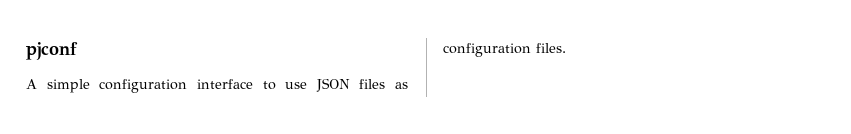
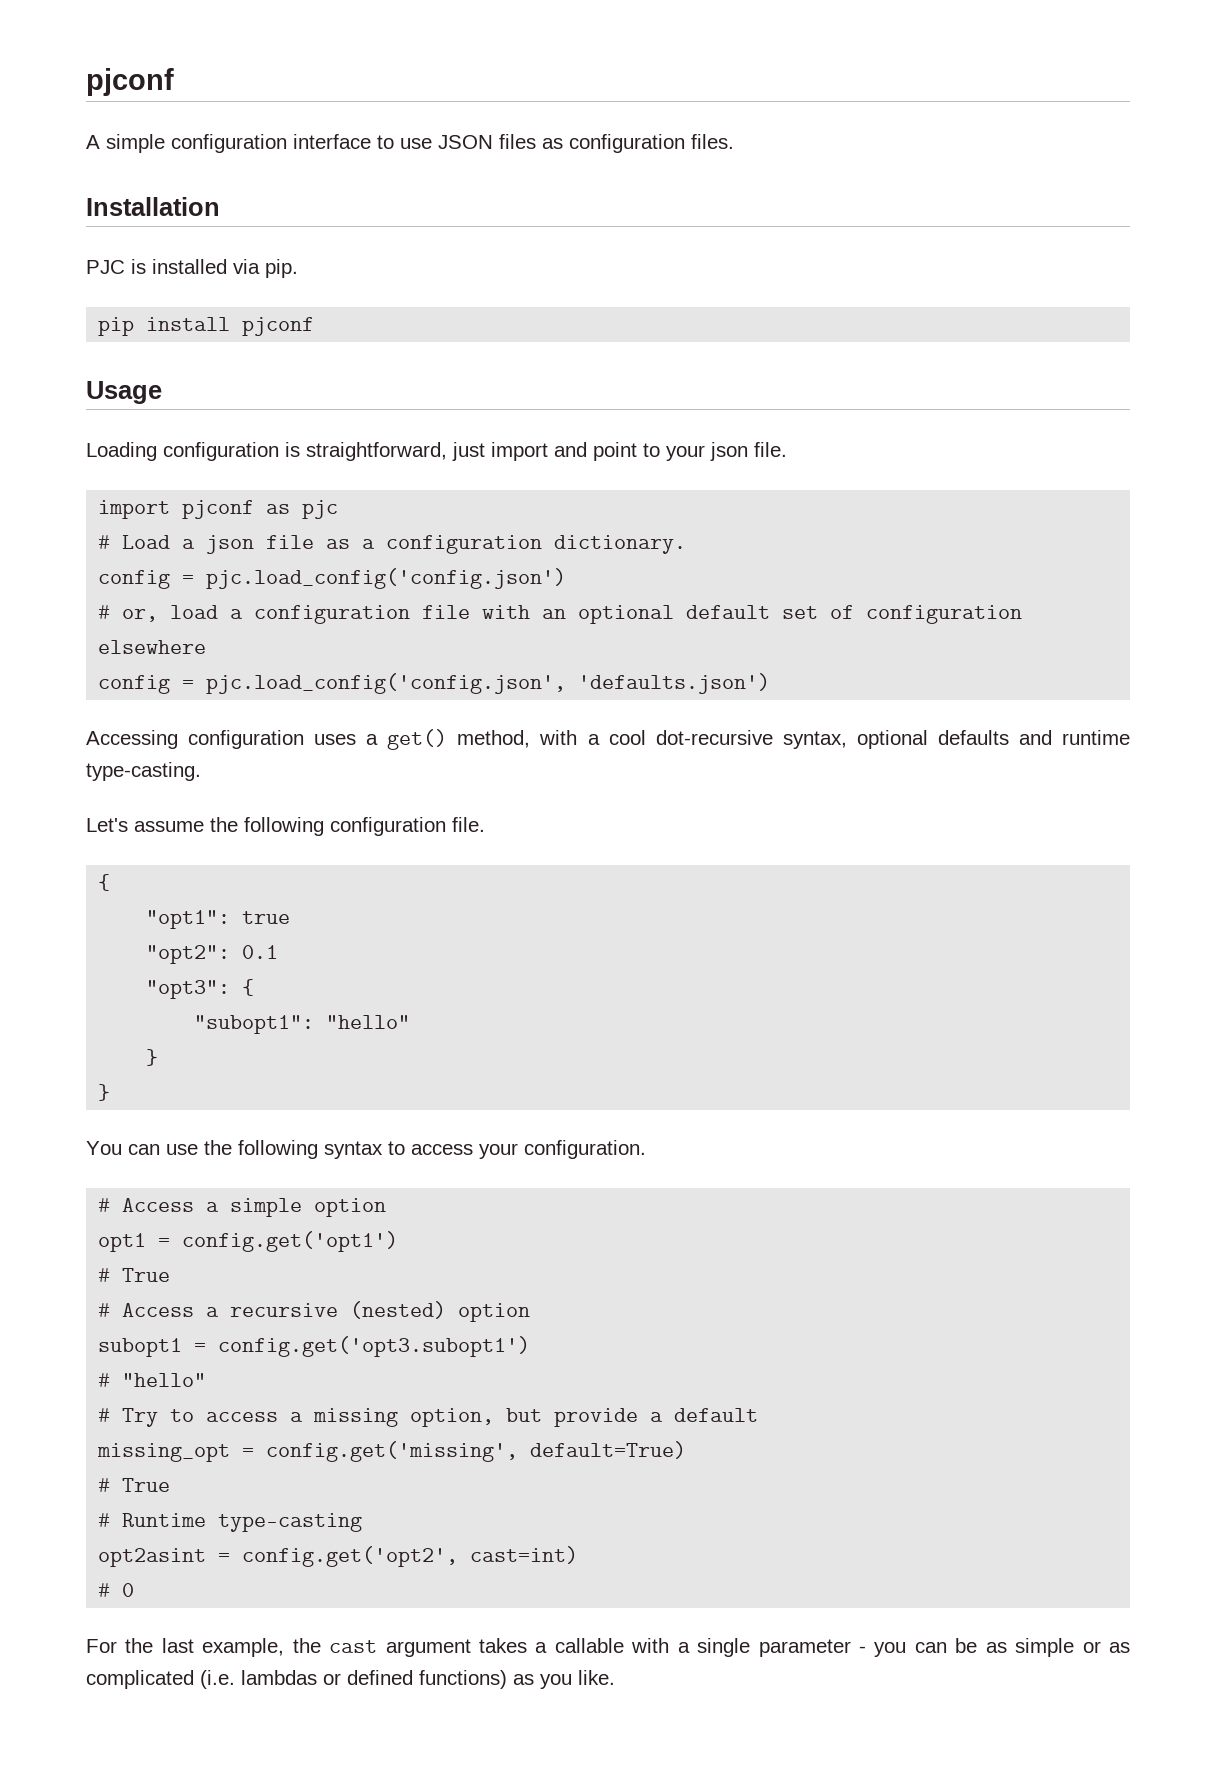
(566, 48) none -> [86,197,220,216] [86,259,298,278] [98,317,315,336] [86,381,162,404] [86,442,787,461] [98,500,339,519] [98,535,687,554] [98,568,567,589] [98,605,1023,624] [98,640,207,654] [98,673,771,694] [86,729,1130,750] [86,762,201,781] [86,817,485,836] [98,874,111,891] [146,910,291,929] [146,945,279,964] [146,979,255,999] [194,1015,411,1034] [146,1049,159,1066] [98,1084,111,1101] [86,1140,646,1159] [98,1198,387,1217] [98,1231,399,1252] [98,1268,171,1282] [98,1301,531,1322] [98,1336,531,1357] [98,1373,207,1387] [98,1408,759,1427] [97,1441,687,1462] [98,1478,171,1492] [98,1513,363,1532] [98,1546,579,1567] [98,1583,135,1597] [86,1638,1131,1657] [86,1670,615,1689] // Installation // PJC is installed via pip. // pip install pjconf // Usage // Loading configuration is straightforward, just import and point to your json file. // import pjconf as pjc // # Load a json file as a configuration dictionary. // config = pjc.load_config('config.json') // # or, load a configuration file with an optional default set of configuration elsewhere // config = pjc.load_config('config.json', 'defaults.json') // Accessing configuration uses a get() method, with a cool dot-recursive syntax, optional defaults and runtime type-casting. // Let's assume the following configuration file. // { // "opt1": true // "opt2": 0.1 // "opt3": { // "subopt1": "hello" // } // } // You can use the following syntax to access your configuration. // # Access a simple option // opt1 = config.get('opt1') // # True // # Access a recursive (nested) option // subopt1 = config.get('opt3.subopt1') // # "hello" // # Try to access a missing option, but provide a default // missing_opt = config.get('missing', default=True) // # True // # Runtime type-casting // opt2asint = config.get('opt2', cast=int) // # 0 // For the last example, the cast argument takes a callable with a single parameter - you can be as simple or as complicated (i.e. lambdas or defined functions) as you like.

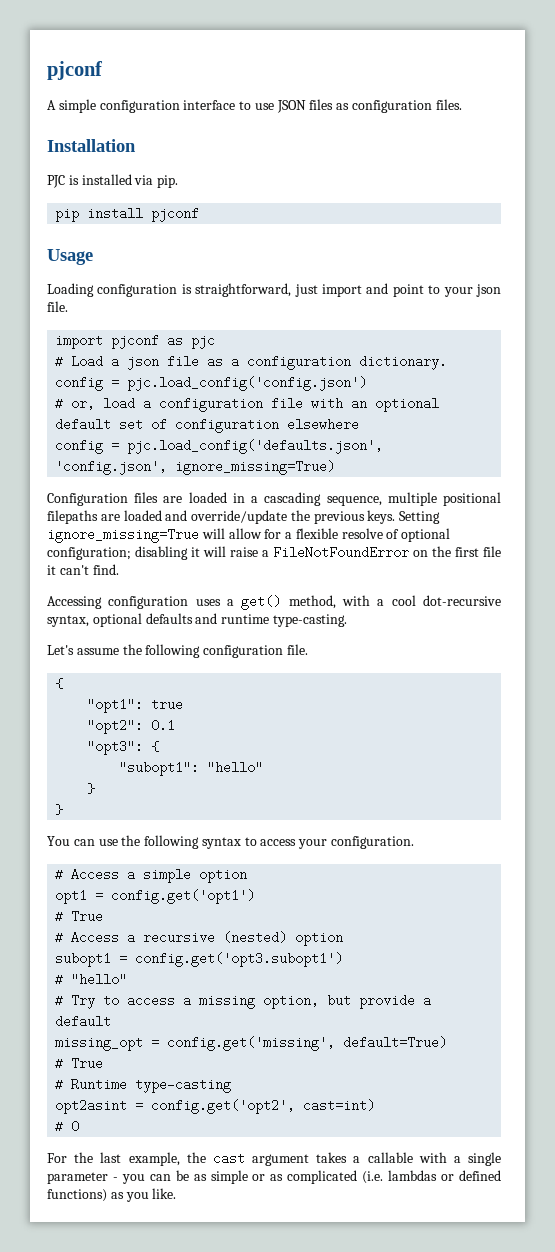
[206,673,771,694] pjc.load_config('config.json', 'defaults.json') -> [127,439,384,454] [55,460,336,475] [47,492,502,506] [47,510,441,524] [47,528,451,543] [47,546,501,560] [47,564,119,575] pjc.load_config('defaults.json', 'config.json', ignore_missing=True) // Configuration files are loaded in a cascading sequence, multiple positional filepaths are loaded and override/update the previous keys. Setting ignore_missing=True will allow for a flexible resolve of optional configuration; disabling it will raise a FileNotFoundError on the first file it can't find.

